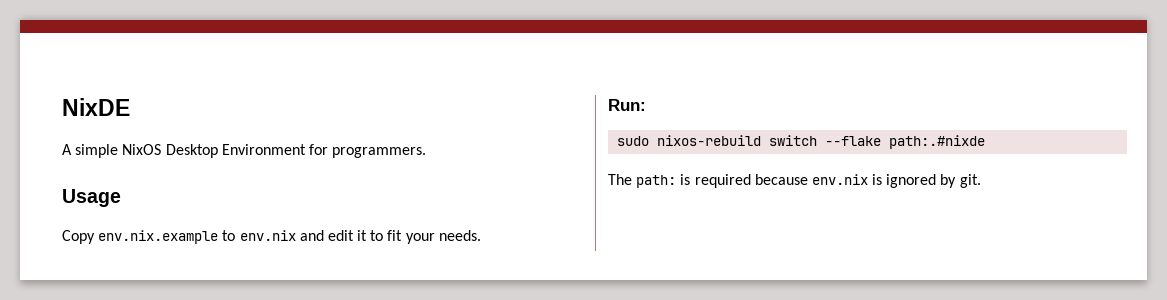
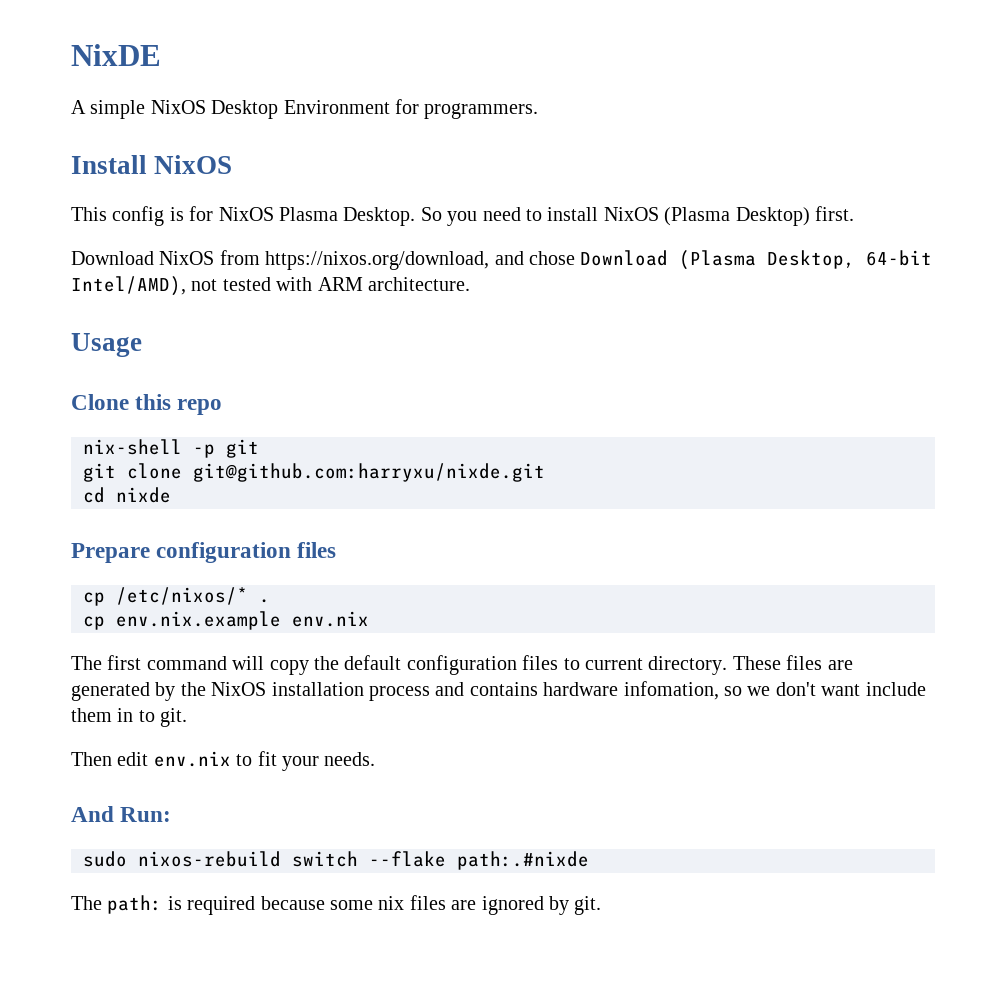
[62,189,121,207] [62,230,368,244] Usage // Copy env.nix.example to env.nix and edit it -> [71,155,233,174] [71,206,854,226] [71,250,933,270] [71,276,470,296] [71,333,142,357] [71,394,223,415] [83,439,259,458] [83,463,545,482] [83,487,171,503] [71,542,337,563] [83,587,270,606] [83,611,369,630] [71,655,853,675] [71,681,926,701] [71,708,188,727] [71,751,231,767] Install NixOS // This config is for NixOS Plasma Desktop. So you need to install NixOS (Plasma Desktop) first. // Download NixOS from https://nixos.org/download, and chose Download (Plasma Desktop, 64-bit Intel/AMD), not tested with ARM architecture. // Usage // Clone this repo // nix-shell -p git // git clone git@github.com:harryxu/nixde.git // cd nixde // Prepare configuration files // cp /etc/nixos/* . // cp env.nix.example env.nix // The first command will copy the default configuration files to current directory. These files are generated by the NixOS installation process and contains hardware infomation, so we don't want include them in to git. // Then edit env.nix
(481, 235) none -> [71,806,114,822] And
[811,174,883,185] env.nix is -> [330,895,477,910] some nix files are

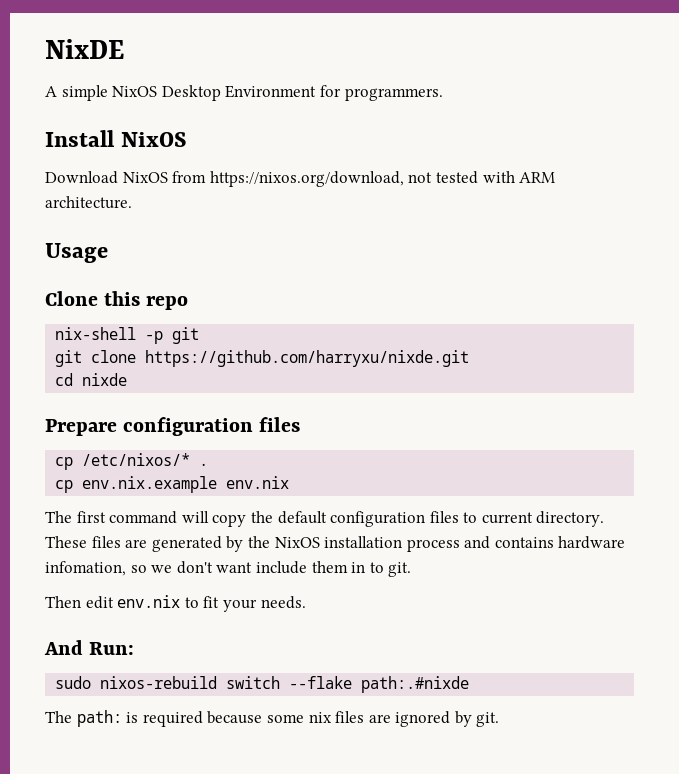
[71,206,854,226] [71,250,933,270] [71,276,186,296] This config is for NixOS Plasma Desktop. So you need to install NixOS (Plasma Desktop) first. // Download NixOS from https://nixos.org/download, and chose Download (Plasma Desktop, 64-bit Intel/AMD), -> [45,171,404,187] Download NixOS from https://nixos.org/download,
[193,463,545,482] git@github.com:harryxu/nixde.git -> [145,350,470,367] https://github.com/harryxu/nixde.git

